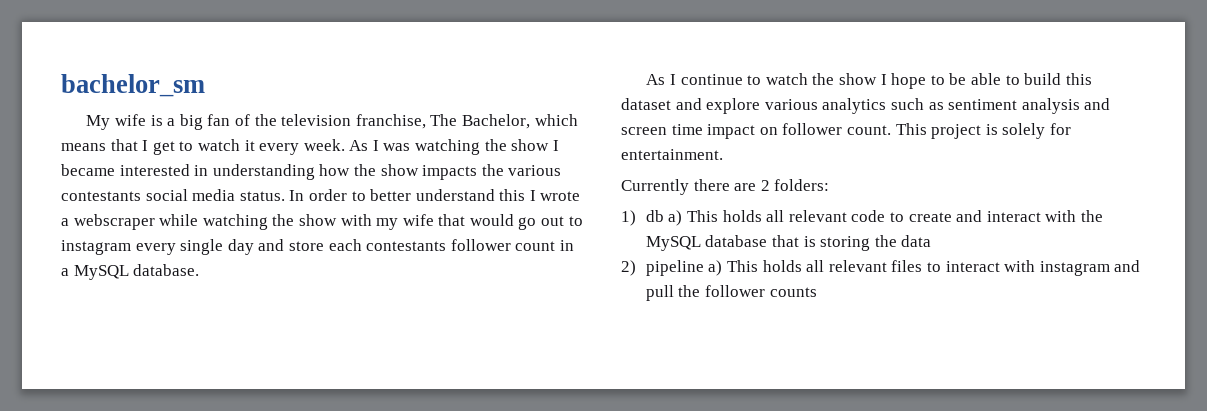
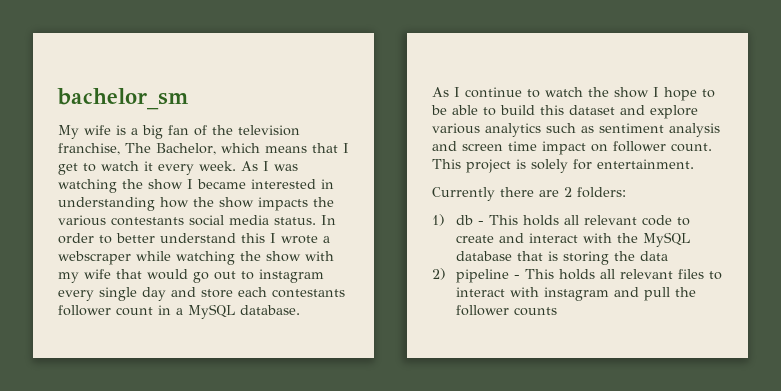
[668,210,683,226] a) -> [478,221,485,225] -
[708,260,723,276] a) -> [514,275,521,279] -

